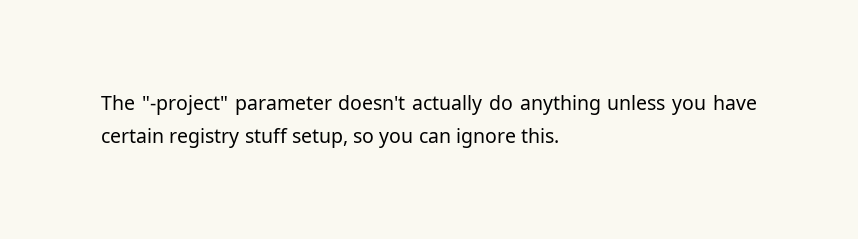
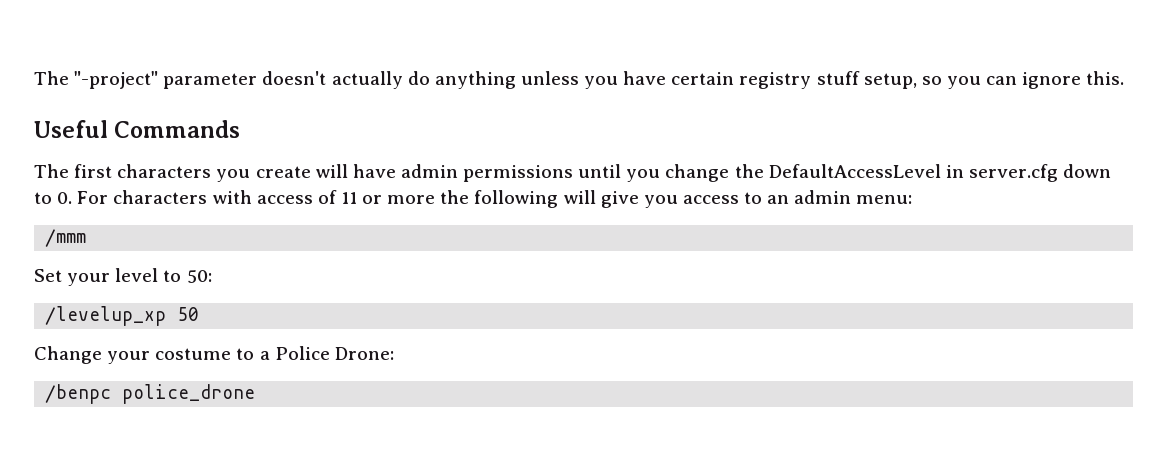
(560, 135) none -> [34,120,241,138] [34,164,1112,182] [34,190,913,208] [45,229,87,247] [34,268,212,286] [45,306,200,326] [34,346,394,364] [45,384,256,404] // Useful Commands // The first characters you create will have admin permissions until you change the DefaultAccessLevel in server.cfg down to 0. For characters with access of 11 or more the following will give you access to an admin menu: // /mmm // Set your level to 50: // /levelup_xp 50 // Change your costume to a Police Drone: // /benpc police_drone

